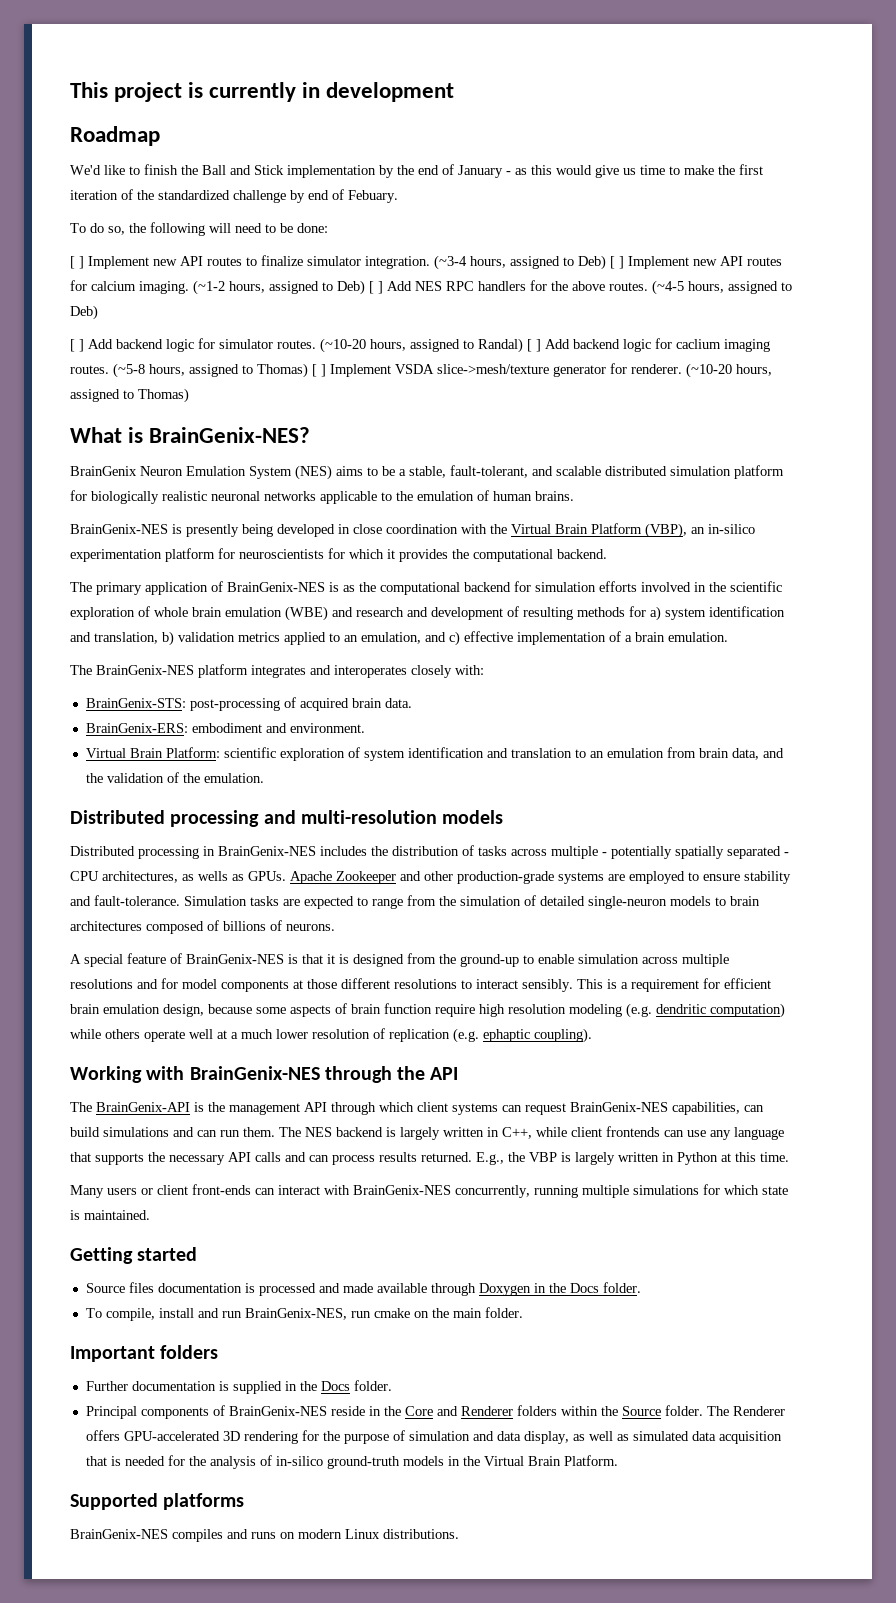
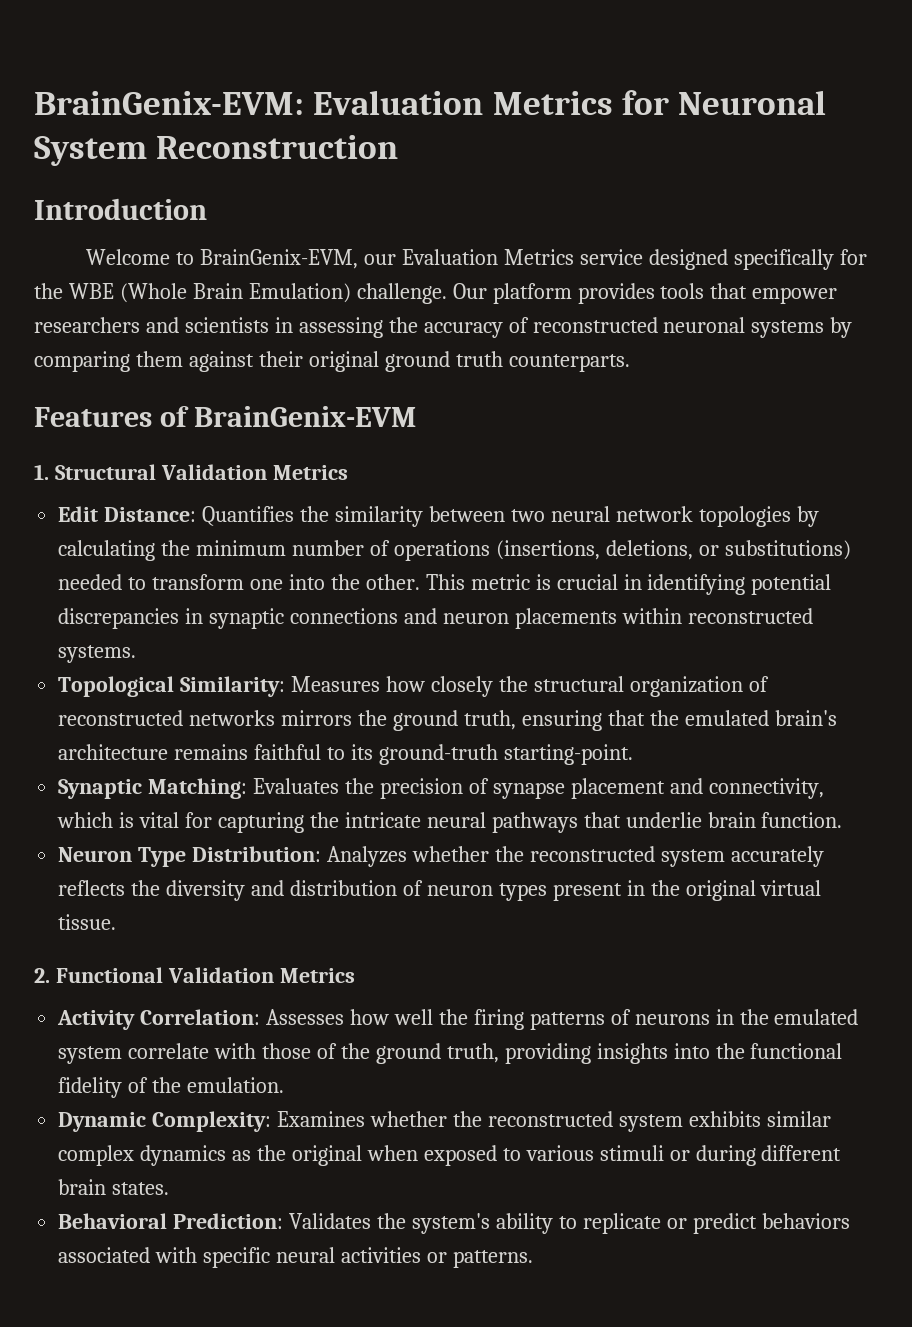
[70,82,455,102] [70,126,160,146] [70,164,763,178] [70,189,398,203] [70,222,328,236] [70,255,782,270] [70,280,792,295] [70,305,98,320] [70,338,770,353] [70,363,772,378] [70,388,189,403] [70,427,311,443] [70,465,784,480] [70,490,574,504] [70,523,755,538] [70,548,607,562] [70,581,782,595] [70,606,785,621] [70,631,728,646] [70,664,484,678] [85,697,412,711] [85,723,365,733] [85,747,784,761] [85,772,264,783] [70,810,504,827] [70,845,789,859] [70,871,791,884] [70,895,760,909] [70,920,335,934] [70,953,729,967] [70,978,771,992] [70,1003,785,1018] [70,1028,592,1043] [70,1066,459,1083] [70,1102,764,1115] [70,1126,784,1140] [70,1152,789,1165] [70,1184,788,1198] [70,1210,150,1220] [70,1247,198,1264] [85,1282,641,1296] [85,1307,523,1321] [70,1345,219,1362] [85,1380,392,1394] [85,1405,785,1419] [85,1430,782,1444] [85,1455,618,1469] [70,1493,245,1510] [70,1529,459,1542] This project is currently in development // Roadmap // We'd like to finish the Ball and Stick implementation by the end of January - as this would give us time to make the first iteration of the standardized challenge by end of Febuary. // To do so, the following will need to be done: // [ ] Implement new API routes to finalize simulator integration. (~3-4 hours, assigned to Deb) [ ] Implement new API routes for calcium imaging. (~1-2 hours, assigned to Deb) [ ] Add NES RPC handlers for the above routes. (~4-5 hours, assigned to Deb) // [ ] Add backend logic for simulator routes. (~10-20 hours, assigned to Randal) [ ] Add backend logic for caclium imaging routes. (~5-8 hours, assigned to Thomas) [ ] Implement VSDA slice->mesh/texture generator for renderer. (~10-20 hours, assigned to Thomas) // What is BrainGenix-NES? // BrainGenix Neuron Emulation System (NES) aims to be a stable, fault-tolerant, and scalable distributed simulation platform for biologically realistic neuronal networks applicable to the emulation of human brains. // BrainGenix-NES is presently being developed in close coordination with the Virtual Brain Platform (VBP), an in-silico experimentation platform for neuroscientists for which it provides the computational backend. // The primary application of BrainGenix-NES is as the computational backend for simulation efforts involved in the scientific exploration of whole brain emulation (WBE) and research and development of resulting methods for a) system identification and translation, b) validation metrics applied to an emulation, and c) effective implementation of a brain emulation. // The BrainGenix-NES platform integrates and interoperates closely with: // BrainGenix-STS: post-processing of acquired brain data. // BrainGenix-ERS: embodiment and environment. // Virtual Brain Platform: scientific exploration of system identification and translation to an emulation from brain data, and the validation of the emulation. // Distributed processing and multi-resolution models // Distributed processing in BrainGenix-NES includes the distribution of tasks across multiple - potentially spatially separated - CPU architectures, as wells as GPUs. Apache Zookeeper and other production-grade systems are employed to ensure stability and fault-tolerance. Simulation tasks are expected to range from the simulation of detailed single-neuron models to brain architectures composed of billions of neurons. // A special feature of BrainGenix-NES is that it is designed from the ground-up to enable simulation across multiple resolutions and for model components at those different resolutions to interact sensibly. This is a requirement for efficient brain emulation design, because some aspects of brain function require high resolution modeling (e.g. dendritic computation) while others operate well at a much lower resolution of replication (e.g. ephaptic coupling). // Working with BrainGenix-NES through the API // The BrainGenix-API is the management API through which client systems can request BrainGenix-NES capabilities, can build simulations and can run them. The NES backend is largely written in C++, while client frontends can use any language that supports the necessary API calls and can process results returned. E.g., the VBP is largely written in Python at this time. // Many users or client front-ends can interact with BrainGenix-NES concurrently, running multiple simulations for which state is maintained. // Getting started // Source files documentation is processed and made available through Doxygen in the Docs folder. // To compile, install and run BrainGenix-NES, run cmake on the main folder. // Important folders // Further documentation is supplied in the Docs folder. // Principal components of BrainGenix-NES reside in the Core and Renderer folders within the Source folder. The Renderer offers GPU-accelerated 3D rendering for the purpose of simulation and data display, as well as simulated data acquisition that is needed for the analysis of in-silico ground-truth models in the Virtual Brain Platform. // Supported platforms // BrainGenix-NES compiles and runs on modern Linux distributions. -> [34,90,827,115] [34,135,399,166] [34,198,207,220] [86,249,867,270] [34,283,838,304] [34,317,853,338] [34,351,630,372] [34,406,416,427] [34,464,348,480] [58,506,819,527] [58,540,851,561] [58,574,832,595] [58,608,813,629] [58,645,137,663] [58,676,769,697] [58,710,837,731] [58,744,633,765] [58,778,824,799] [57,812,843,833] [58,846,824,867] [58,880,822,901] [58,914,117,930] [34,967,355,983] [57,1009,859,1030] [58,1043,843,1064] [58,1077,285,1098] [58,1111,831,1132] [58,1145,842,1166] [58,1179,170,1195] [58,1213,850,1234] [58,1247,533,1268] BrainGenix-EVM: Evaluation Metrics for Neuronal System Reconstruction // Introduction // Welcome to BrainGenix-EVM, our Evaluation Metrics service designed specifically for the WBE (Whole Brain Emulation) challenge. Our platform provides tools that empower researchers and scientists in assessing the accuracy of reconstructed neuronal systems by comparing them against their original ground truth counterparts. // Features of BrainGenix-EVM // 1. Structural Validation Metrics // Edit Distance: Quantifies the similarity between two neural network topologies by calculating the minimum number of operations (insertions, deletions, or substitutions) needed to transform one into the other. This metric is crucial in identifying potential discrepancies in synaptic connections and neuron placements within reconstructed systems. // Topological Similarity: Measures how closely the structural organization of reconstructed networks mirrors the ground truth, ensuring that the emulated brain's architecture remains faithful to its ground-truth starting-point. // Synaptic Matching: Evaluates the precision of synapse placement and connectivity, which is vital for capturing the intricate neural pathways that underlie brain function. // Neuron Type Distribution: Analyzes whether the reconstructed system accurately reflects the diversity and distribution of neuron types present in the original virtual tissue. // 2. Functional Validation Metrics // Activity Correlation: Assesses how well the firing patterns of neurons in the emulated system correlate with those of the ground truth, providing insights into the functional fidelity of the emulation. // Dynamic Complexity: Examines whether the reconstructed system exhibits similar complex dynamics as the original when exposed to various stimuli or during different brain states. // Behavioral Prediction: Validates the system's ability to replicate or predict behaviors associated with specific neural activities or patterns.

